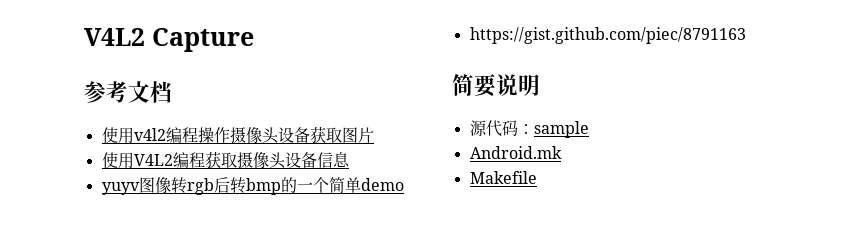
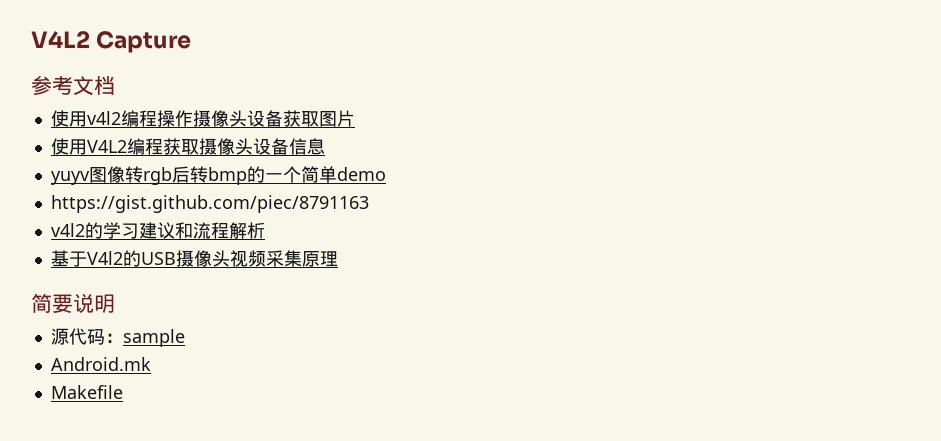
(746, 35) none -> [50,222,265,239] [50,250,338,267] // v4l2的学习建议和流程解析 // 基于V4l2的USB摄像头视频采集原理

